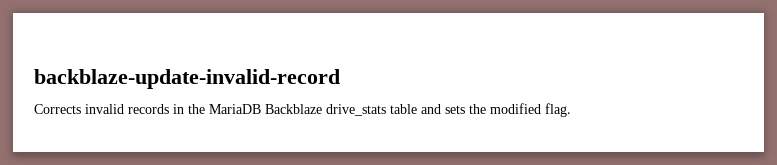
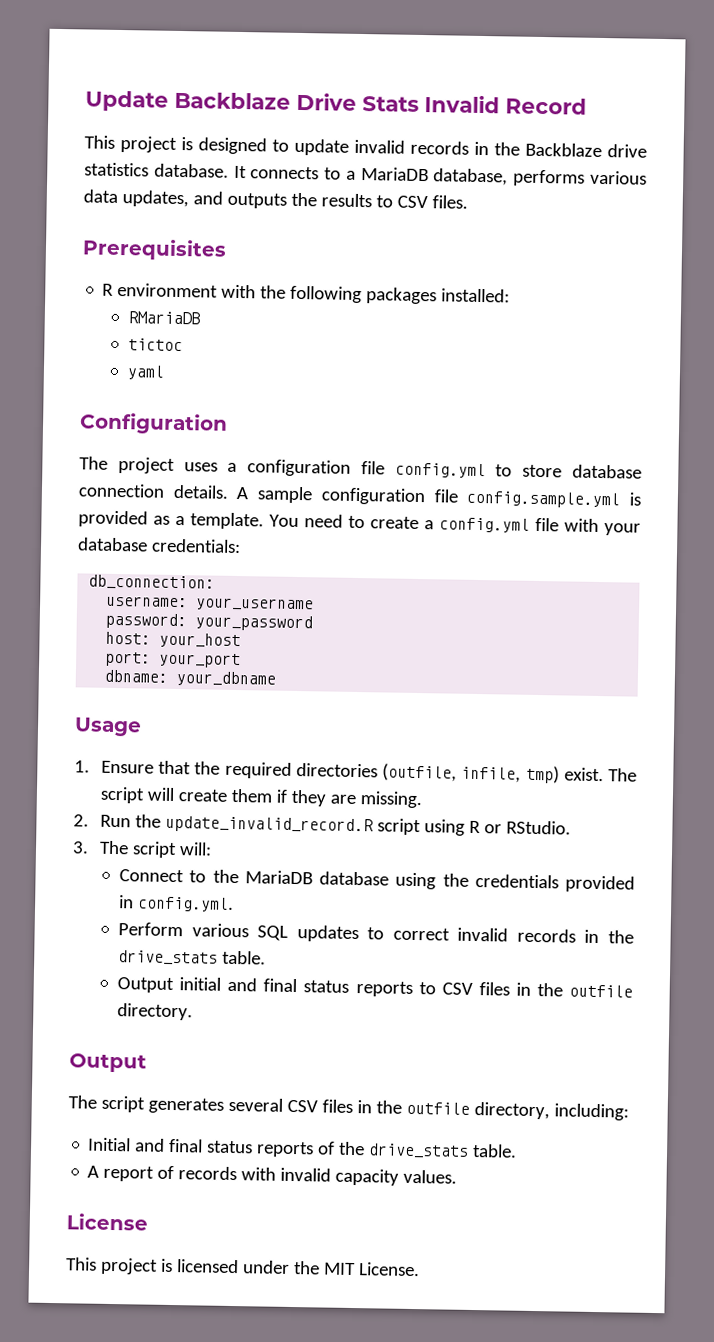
[34,69,340,89] [34,103,571,117] backblaze-update-invalid-record // Corrects invalid records in the MariaDB Backblaze drive_stats table and sets the modified flag. -> [85,90,587,115] [84,135,647,158] [84,162,647,187] [83,189,468,209] [82,238,227,261] [102,282,511,305] [128,311,202,325] [128,338,184,352] [127,365,166,380] [79,412,228,435] [79,456,642,479] [78,483,641,509] [78,510,641,536] [77,537,241,554] [88,574,216,591] [106,595,315,612] [105,612,314,632] [105,631,242,649] [105,651,242,669] [104,669,277,687] [74,717,142,737] [74,760,637,784] [99,786,423,809] [73,814,571,836] [72,840,212,859] [119,869,635,893] [119,895,235,912] [118,922,635,944] [118,950,267,966] [117,977,633,998] [117,1003,194,1021] [69,1053,147,1073] [68,1095,629,1121] [88,1137,518,1159] [87,1165,458,1186] [66,1213,148,1231] [66,1257,420,1277] Update Backblaze Drive Stats Invalid Record // This project is designed to update invalid records in the Backblaze drive statistics database. It connects to a MariaDB database, performs various data updates, and outputs the results to CSV files. // Prerequisites // R environment with the following packages installed: // RMariaDB // tictoc // yaml // Configuration // The project uses a configuration file config.yml to store database connection details. A sample configuration file config.sample.yml is provided as a template. You need to create a config.yml file with your database credentials: // db_connection: // username: your_username // password: your_password // host: your_host // port: your_port // dbname: your_dbname // Usage // 1. Ensure that the required directories (outfile, infile, tmp) exist. The script will create them if they are missing. // 2. Run the update_invalid_record.R script using R or RStudio. // 3. The script will: // Connect to the MariaDB database using the credentials provided in config.yml. // Perform various SQL updates to correct invalid records in the drive_stats table. // Output initial and final status reports to CSV files in the outfile directory. // Output // The script generates several CSV files in the outfile directory, including: // Initial and final status reports of the drive_stats table. // A report of records with invalid capacity values. // License // This project is licensed under the MIT License.

